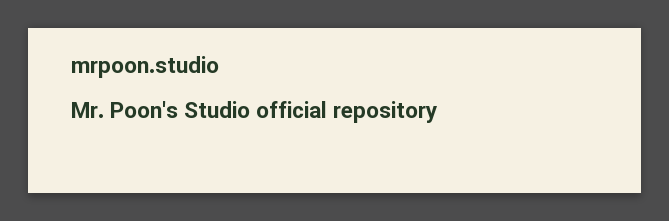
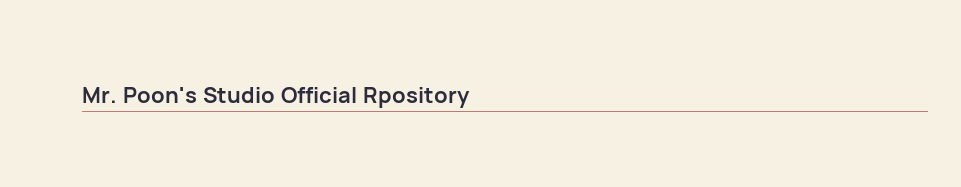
[71,56,219,78] mrpoon.studio // -> (82, 95) none
[256,101,438,123] official repository -> [280,87,470,108] Official Rpository

